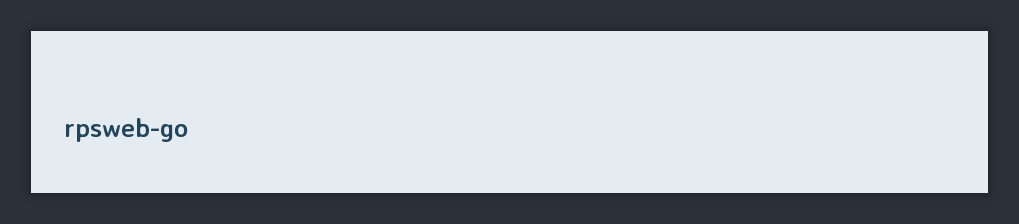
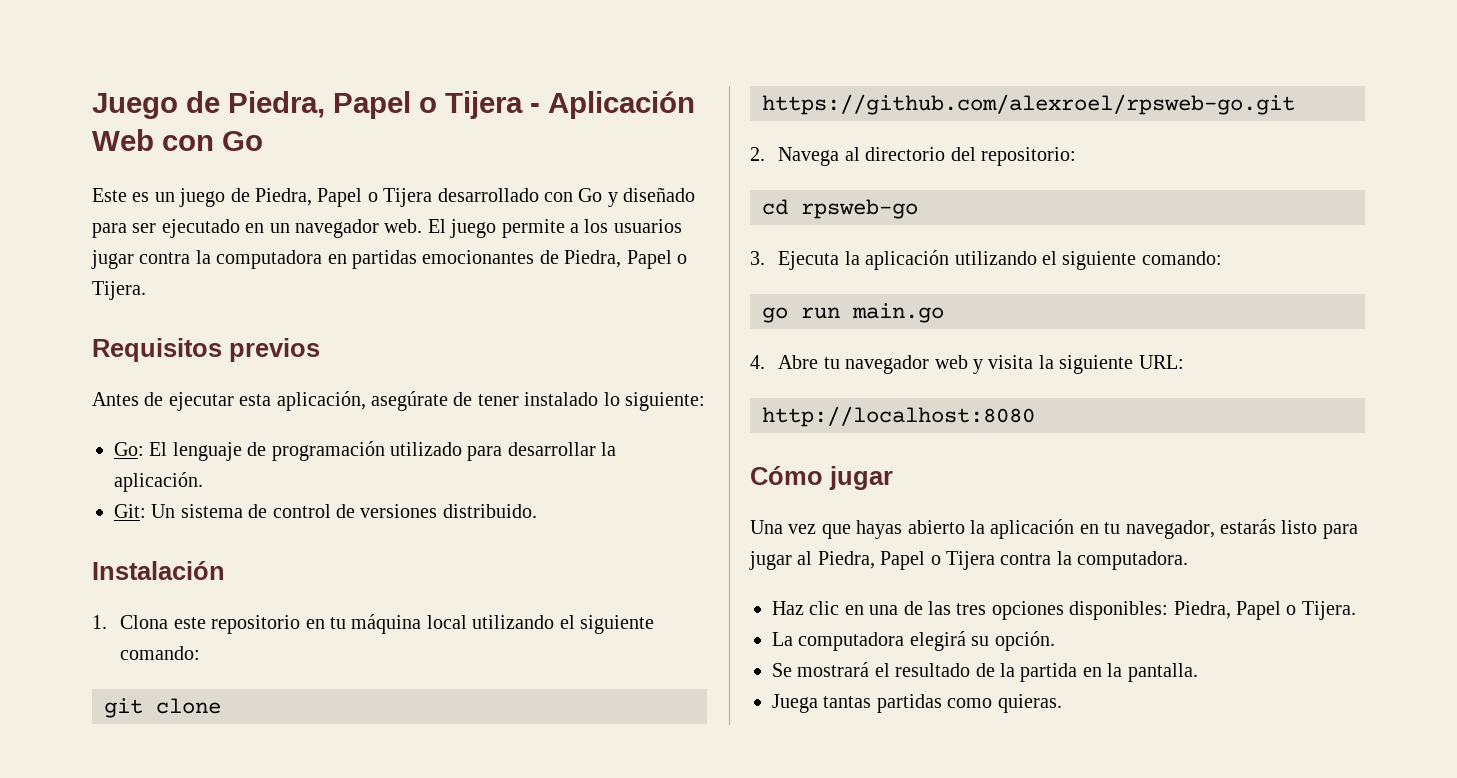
[64,118,188,142] rpsweb-go -> [92,91,695,119] [92,129,263,151] [92,187,696,207] [92,219,682,238] [91,250,687,269] [92,281,146,300] [92,338,320,362] [92,391,705,411] [114,441,617,461] [114,472,203,492] [114,504,537,518] [92,561,225,580] [92,614,654,634] [120,646,201,660] [104,698,221,718] [762,94,1295,115] [750,147,1076,166] [762,199,918,219] [750,250,1222,270] [762,303,944,323] [750,355,1184,374] [762,406,1035,427] [750,466,893,490] [750,519,1358,539] [749,551,1189,570] [772,601,1356,620] [772,631,1055,651] [772,662,1198,682] [772,694,1062,713] Juego de Piedra, Papel o Tijera - Aplicación Web con Go // Este es un juego de Piedra, Papel o Tijera desarrollado con Go y diseñado para ser ejecutado en un navegador web. El juego permite a los usuarios jugar contra la computadora en partidas emocionantes de Piedra, Papel o Tijera. // Requisitos previos // Antes de ejecutar esta aplicación, asegúrate de tener instalado lo siguiente: // Go: El lenguaje de programación utilizado para desarrollar la aplicación. // Git: Un sistema de control de versiones distribuido. // Instalación // 1. Clona este repositorio en tu máquina local utilizando el siguiente comando: // git clone https://github.com/alexroel/rpsweb-go.git // 2. Navega al directorio del repositorio: // cd rpsweb-go // 3. Ejecuta la aplicación utilizando el siguiente comando: // go run main.go // 4. Abre tu navegador web y visita la siguiente URL: // http://localhost:8080 // Cómo jugar // Una vez que hayas abierto la aplicación en tu navegador, estarás listo para jugar al Piedra, Papel o Tijera contra la computadora. // Haz clic en una de las tres opciones disponibles: Piedra, Papel o Tijera. // La computadora elegirá su opción. // Se mostrará el resultado de la partida en la pantalla. // Juega tantas partidas como quieras.

